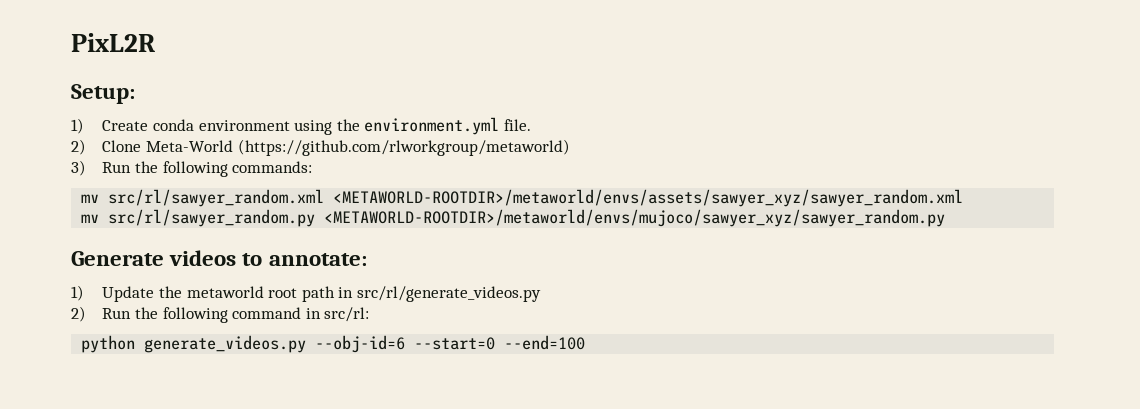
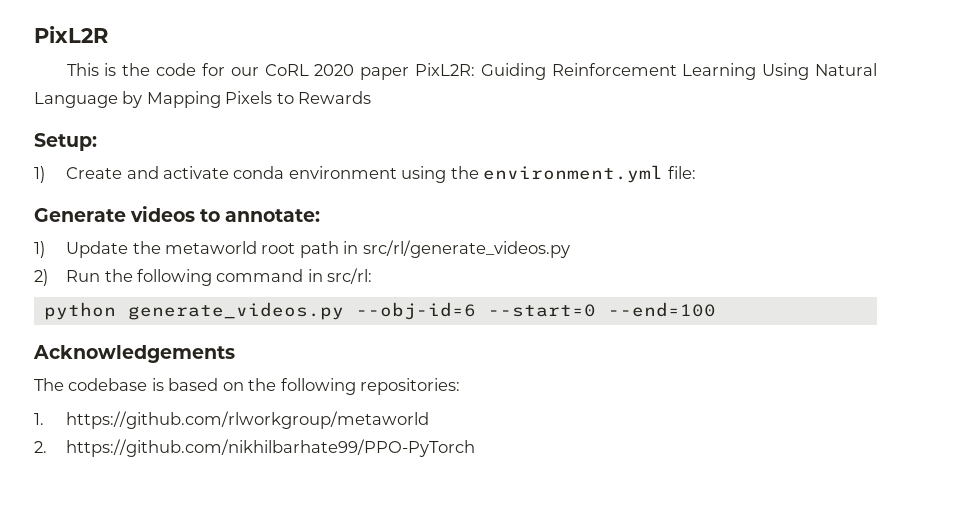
(156, 42) none -> [66,63,877,80] [34,91,372,108] // This is the code for our CoRL 2020 paper PixL2R: Guiding Reinforcement Learning Using Natural Language by Mapping Pixels to Rewards
(149, 125) none -> [126,166,230,179] and activate
[503,119,531,131] [71,139,570,156] [71,160,313,177] [81,189,964,207] [81,209,946,227] file. // 2) Clone Meta-World (https://github.com/rlworkgroup/metaworld) // 3) Run the following commands: // mv src/rl/sawyer_random.xml <METAWORLD-ROOTDIR>/metaworld/envs/assets/sawyer_xyz/sawyer_random.xml // mv src/rl/sawyer_random.py <METAWORLD-ROOTDIR>/metaworld/envs/mujoco/sawyer_xyz/sawyer_random.py -> [667,166,696,179] file:
(586, 342) none -> [33,345,235,363] [34,378,461,395] [34,411,430,429] [34,439,476,457] // Acknowledgements // The codebase is based on the following repositories: // 1. https://github.com/rlworkgroup/metaworld // 2. https://github.com/nikhilbarhate99/PPO-PyTorch

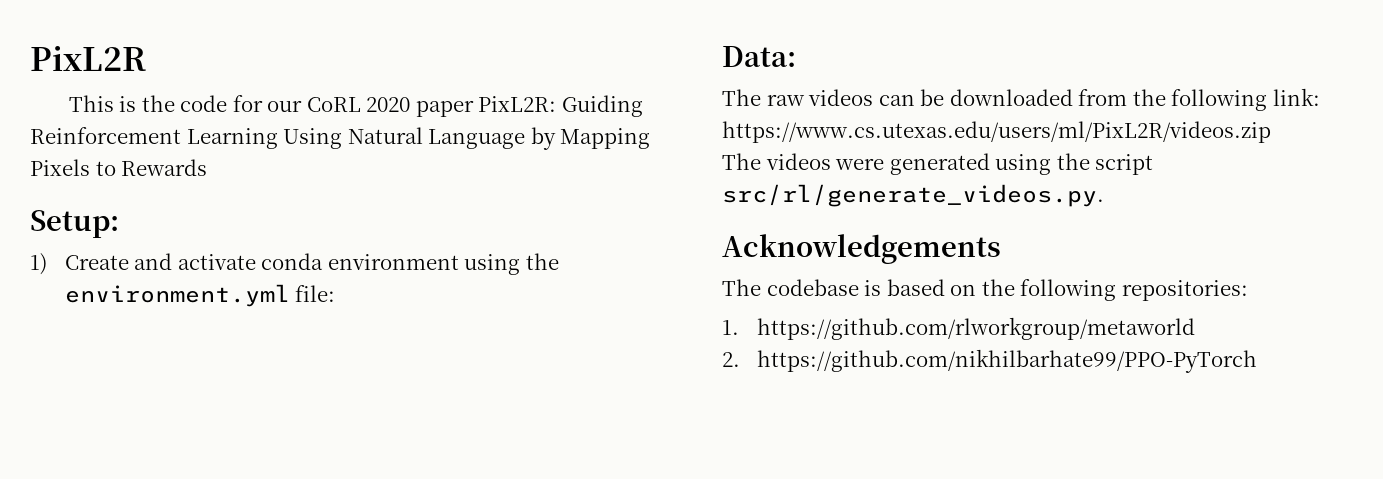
[34,206,321,222] [34,240,570,258] [34,268,373,286] [43,302,716,320] Generate videos to annotate: // 1) Update the metaworld root path in src/rl/generate_videos.py // 2) Run the following command in src/rl: // python generate_videos.py --obj-id=6 --start=0 --end=100 -> [722,46,796,67] [722,88,1320,111] [722,121,1271,143] [722,153,1154,175] [722,184,1104,207] Data: // The raw videos can be downloaded from the following link: https://www.cs.utexas.edu/users/ml/PixL2R/videos.zip // The videos were generated using the script src/rl/generate_videos.py.

